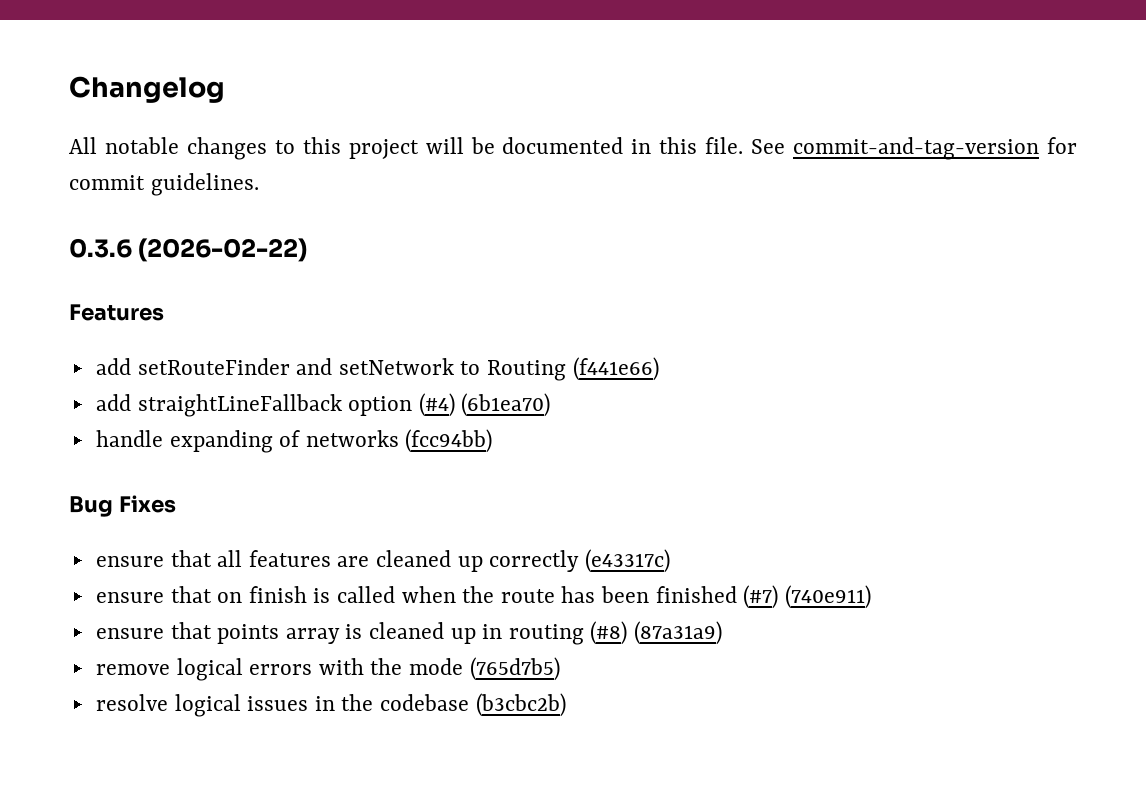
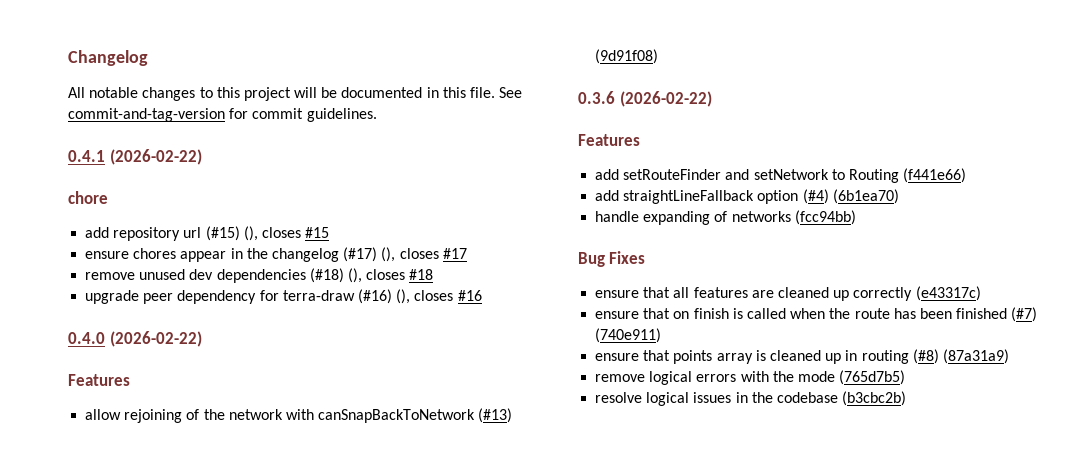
(259, 184) none -> [68,149,202,165] [68,191,108,204] [85,226,330,241] [85,247,467,262] [85,268,434,283] [85,289,482,304] [68,331,202,347] [68,374,130,386] [85,408,513,423] [595,49,659,64] // 0.4.1 (2026-02-22) // chore // add repository url (#15) (), closes #15 // ensure chores appear in the changelog (#17) (), closes #17 // remove unused dev dependencies (#18) (), closes #18 // upgrade peer dependency for terra-draw (#16) (), closes #16 // 0.4.0 (2026-02-22) // Features // allow rejoining of the network with canSnapBackToNetwork (#13) (9d91f08)

